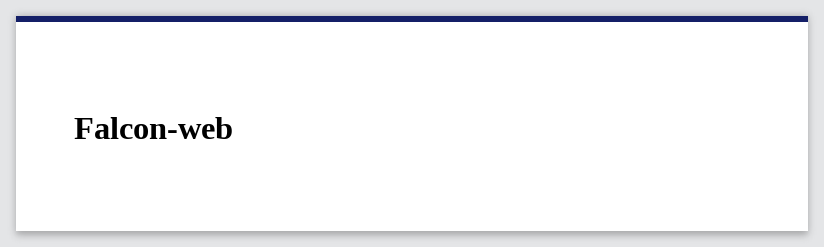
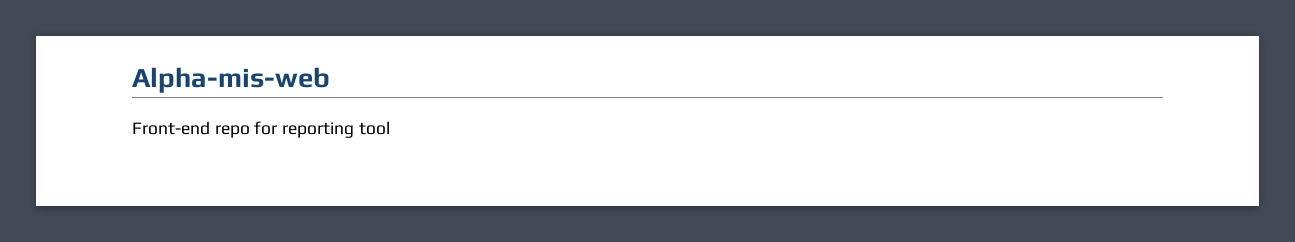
[74,117,233,139] Falcon-web -> [132,67,330,93] [132,121,390,138] Alpha-mis-web // Front-end repo for reporting tool

